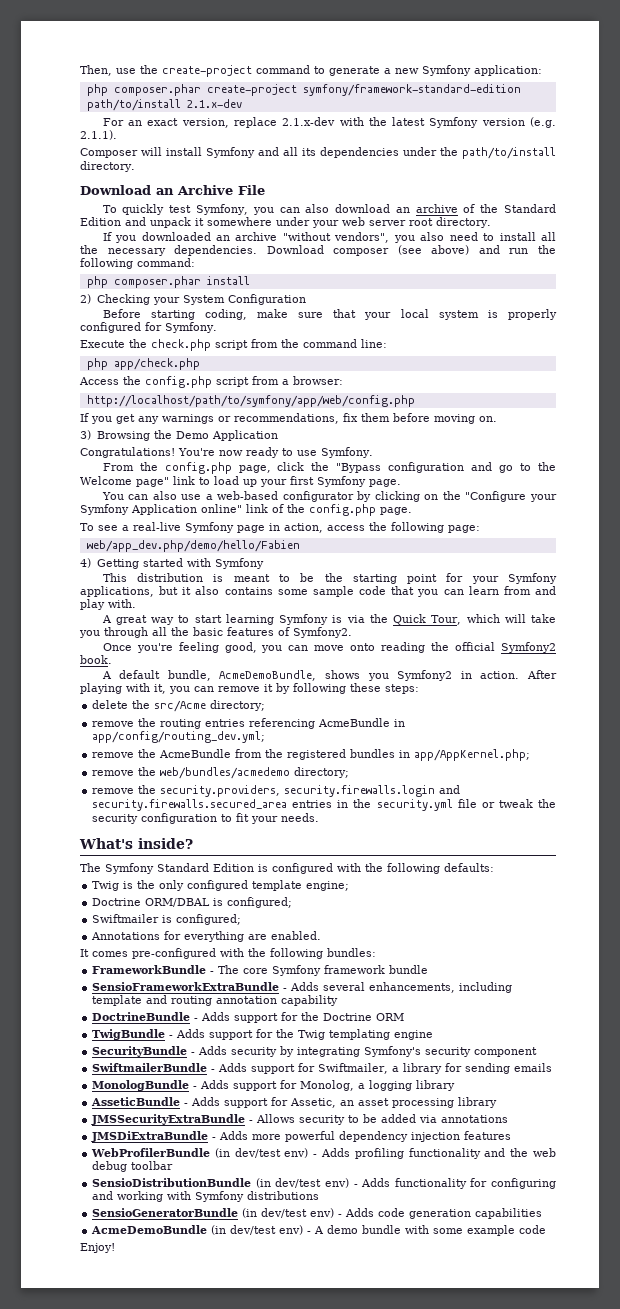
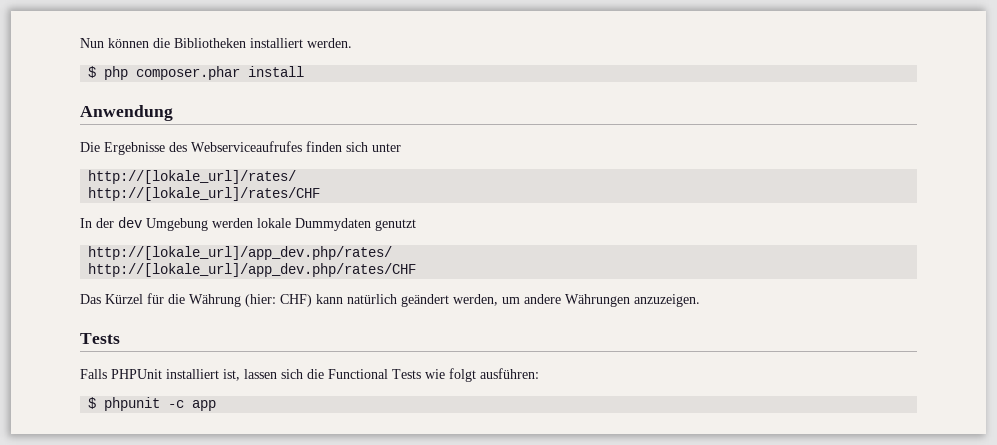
[80,65,542,77] [86,84,521,96] [86,99,242,111] [102,117,557,128] [80,130,117,140] [80,147,556,159] [80,161,135,172] [80,185,265,195] [102,204,556,215] [80,217,491,228] [102,232,556,243] [80,245,556,256] [80,258,195,269] [86,276,250,288] [80,294,306,305] [102,309,557,320] [80,322,217,333] [80,339,387,351] [86,358,200,370] [79,376,343,388] [86,395,415,407] [80,413,497,424] [80,430,278,441] [80,447,373,458] [102,462,557,474] [80,476,401,487] [101,491,558,502] [80,504,412,516] [80,522,480,533] [86,540,300,552] [80,558,264,569] [102,573,557,584] [80,586,556,597] [80,599,136,610] [101,614,556,625] [79,627,352,638] [102,642,557,653] [80,655,112,664] [101,670,557,681] [80,683,419,694] [92,700,266,712] [92,718,406,729] [92,731,266,743] [92,749,531,761] [92,767,350,779] [92,785,461,797] [92,799,556,811] [92,813,320,824] [79,838,193,849] [80,863,494,874] [92,880,350,891] [92,897,293,908] [92,914,242,925] [91,931,322,942] [80,948,376,959] [92,965,429,976] [92,982,513,993] [92,995,339,1006] [92,1012,405,1023] [92,1029,434,1040] [92,1046,538,1057] [92,1063,553,1074] [92,1080,456,1091] [91,1097,498,1108] [91,1114,509,1125] [91,1131,512,1142] [91,1148,556,1159] [92,1161,174,1172] [92,1178,556,1189] [92,1191,320,1202] [92,1208,543,1219] [91,1225,547,1236] [80,1243,115,1253] Then, use the create-project command to generate a new Symfony application: // php composer.phar create-project symfony/framework-standard-edition path/to/install 2.1.x-dev // For an exact version, replace 2.1.x-dev with the latest Symfony version (e.g. 2.1.1). // Composer will install Symfony and all its dependencies under the path/to/install directory. // Download an Archive File // To quickly test Symfony, you can also download an archive of the Standard Edition and unpack it somewhere under your web server root directory. // If you downloaded an archive "without vendors", you also need to install all the necessary dependencies. Download composer (see above) and run the following command: // php composer.phar install // 2) Checking your System Configuration // Before starting coding, make sure that your local system is properly configured for Symfony. // Execute the check.php script from the command line: // php app/check.php // Access the config.php script from a browser: // http://localhost/path/to/symfony/app/web/config.php // If you get any warnings or recommendations, fix them before moving on. // 3) Browsing the Demo Application // Congratulations! You're now ready to use Symfony. // From the config.php page, click the "Bypass configuration and go to the Welcome page" link to load up your first Symfony page. // You can also use a web-based configurator by clicking on the "Configure your Symfony Application online" link of the config.php page. // To see a real-live Symfony page in action, access the following page: // web/app_dev.php/demo/hello/Fabien // 4) Getting started with Symfony // This distribution is meant to be the starting point for your Symfony applications, but it also contains some sample code that you can learn from and play with. // A great way to start learning Symfony is via the Quick Tour, which will take you through all the basic features of Symfony2. // Once you're feeling good, you can move onto reading the official Symfony2 book. // A default bundle, AcmeDemoBundle, shows you Symfony2 in action. After playing with it, you can remove it by following these steps: // delete the src/Acme directory; // remove the routing entries referencing AcmeBundle in app/config/routing_dev.yml; // remove the AcmeBundle from the registered bundles in app/AppKernel.php; // remove the web/bundles/acmedemo directory; // remove the security.providers, security.firewalls.login and security.firewalls.secured_area entries in the security.yml file or tweak the security configuration to fit your needs. // What's inside? // The Symfony Standard Edition is configured with the following defaults: // Twig is the only configured template engine; // Doctrine ORM/DBAL is configured; // Swiftmailer is configured; // Annotations for everything are enabled. // It comes pre-configured with the following bundles: // FrameworkBundle - The core Symfony framework bundle // SensioFrameworkExtraBundle - Adds several enhancements, including template and routing annotation capability // DoctrineBundle - Adds support for the Doctrine ORM // TwigBundle - Adds support for the Twig templating engine // SecurityBundle - Adds security by integrating Symfony's security component // SwiftmailerBundle - Adds support for Swiftmailer, a library for sending emails // MonologBundle - Adds support for Monolog, a logging library // AsseticBundle - Adds support for Assetic, an asset processing library // JMSSecurityExtraBundle - Allows security to be added via annotations // JMSDiExtraBundle - Adds more powerful dependency injection features // WebProfilerBundle (in dev/test env) - Adds profiling functionality and the web debug toolbar // SensioDistributionBundle (in dev/test env) - Adds functionality for configuring and working with Symfony distributions // SensioGeneratorBundle (in dev/test env) - Adds code generation capabilities // AcmeDemoBundle (in dev/test env) - A demo bundle with some example code // Enjoy! -> [80,38,352,48] [88,66,305,80] [80,105,173,121] [80,141,401,155] [88,170,297,184] [88,187,321,201] [80,217,416,231] [88,246,393,260] [88,263,417,277] [80,293,700,307] [80,333,120,344] [80,368,539,382] [88,397,217,411] Nun können die Bibliotheken installiert werden. // $ php composer.phar install // Anwendung // Die Ergebnisse des Webserviceaufrufes finden sich unter // http://[lokale_url]/rates/ // http://[lokale_url]/rates/CHF // In der dev Umgebung werden lokale Dummydaten genutzt // http://[lokale_url]/app_dev.php/rates/ // http://[lokale_url]/app_dev.php/rates/CHF // Das Kürzel für die Währung (hier: CHF) kann natürlich geändert werden, um andere Währungen anzuzeigen. // Tests // Falls PHPUnit installiert ist, lassen sich die Functional Tests wie folgt ausführen: // $ phpunit -c app

